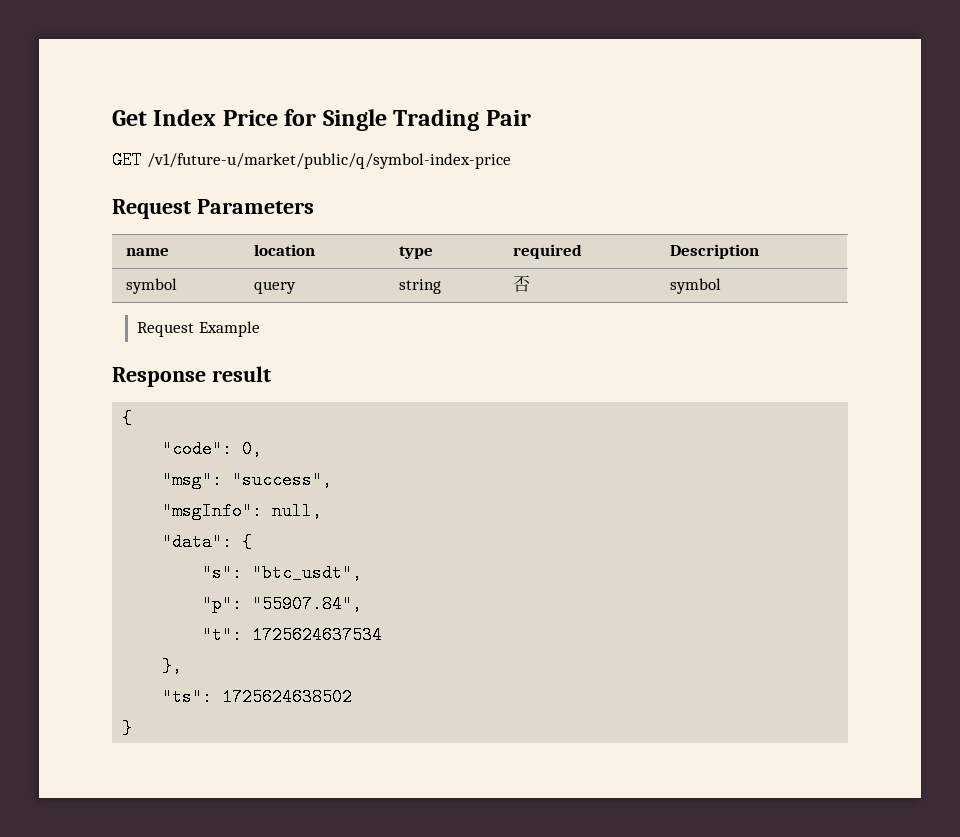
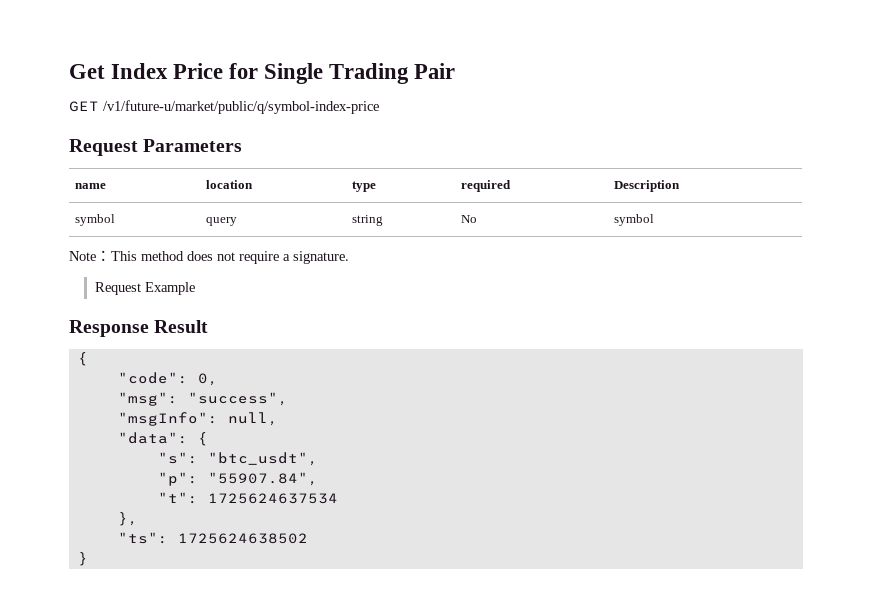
[512,275,530,292] [669,278,721,294] 否 | symbol -> [460,215,477,223] [613,214,654,226] [69,250,349,264] No | symbol // Note：This method does not require a signature.
[211,366,271,382] result -> [154,320,209,333] Result

